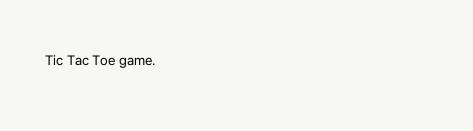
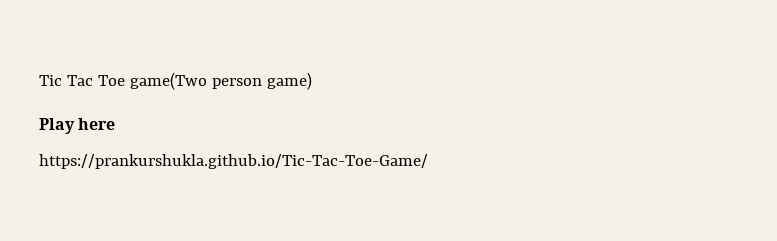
[118,57,155,68] game. -> [129,72,312,90] [39,118,116,134] [39,154,428,169] game(Two person game) // Play here // https://prankurshukla.github.io/Tic-Tac-Toe-Game/

